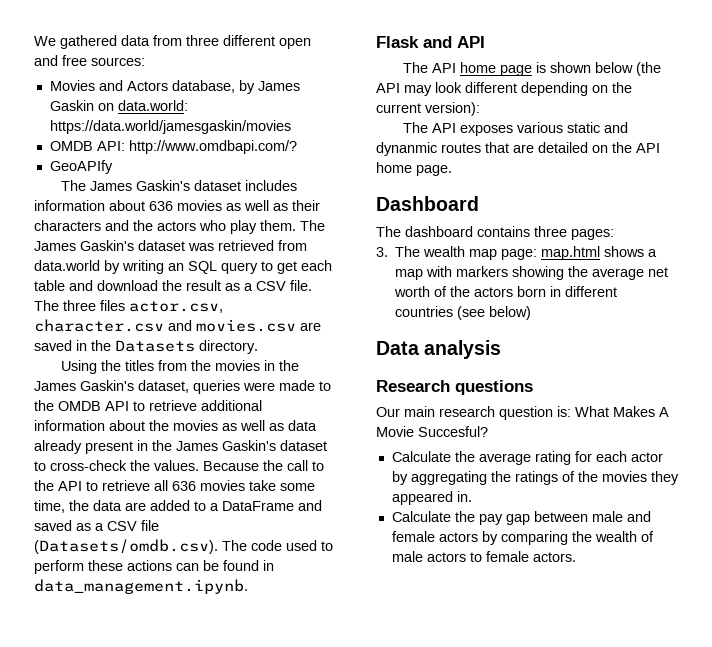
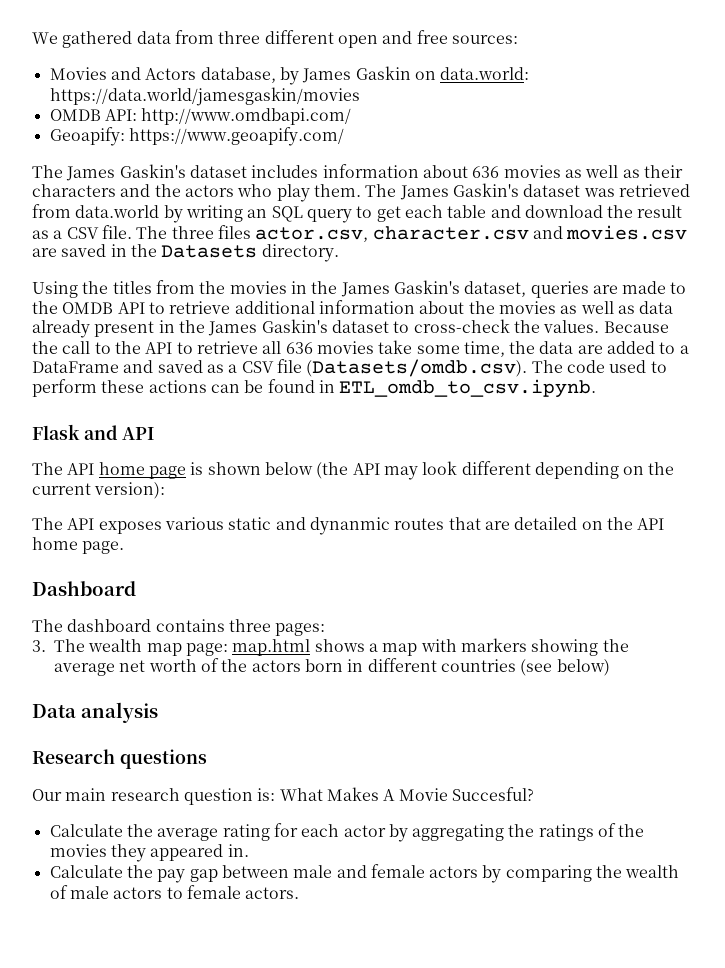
[128,140,297,154] [49,160,113,174] http://www.omdbapi.com/? // GeoAPIfy -> [141,108,352,125] [49,127,344,146] http://www.omdbapi.com/ // Geoapify: https://www.geoapify.com/
[243,382,275,391] were -> [592,285,618,294] are
[34,579,248,594] data_management.ipynb. -> [339,379,597,398] ETL_omdb_to_csv.ipynb.

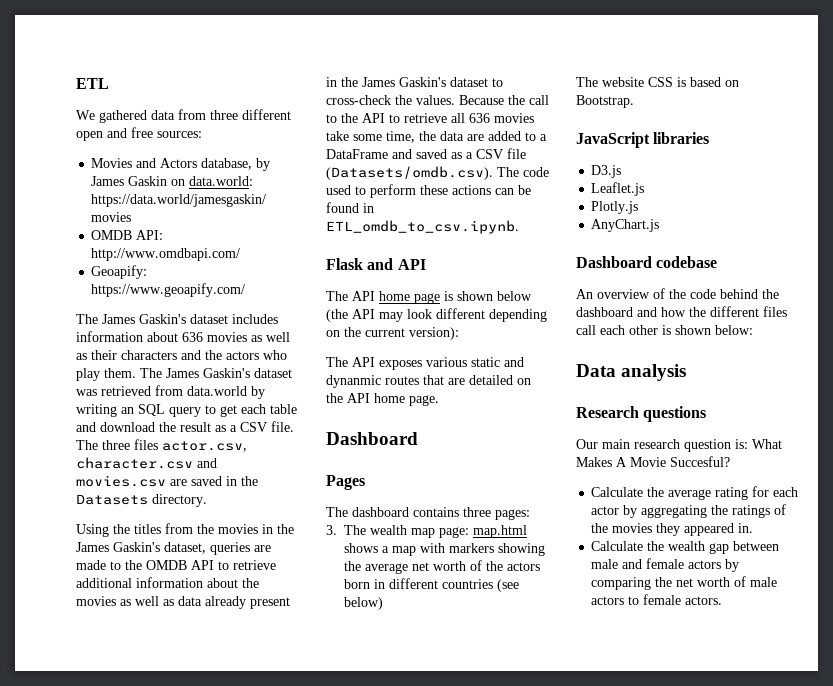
(32, 38) none -> [76,78,109,89] ETL //
(136, 588) none -> [326,475,365,490] // Pages
(610, 667) none -> [576,77,739,87] [576,95,634,108] [576,132,710,148] [591,165,622,178] [591,182,645,196] [591,201,639,214] [591,219,660,232] [576,256,718,268] [576,288,779,299] [576,306,787,317] [576,325,753,335] // The website CSS is based on Bootstrap. // JavaScript libraries // D3.js // Leaflet.js // Plotly.js // AnyChart.js // Dashboard codebase // An overview of the code behind the dashboard and how the different files call each other is shown below:
[157,869,186,883] pay -> [668,541,706,551] wealth
[625,865,680,878] wealth -> [676,577,731,587] net worth

